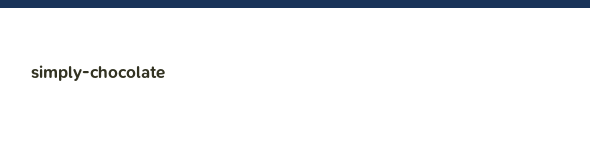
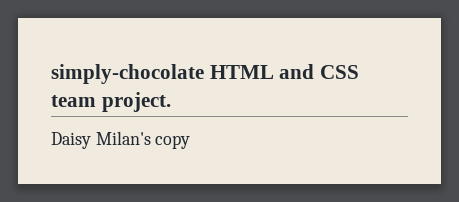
(165, 73) none -> [209,64,360,79] [51,92,171,112] [51,131,191,149] HTML and CSS team project. // Daisy Milan's copy

